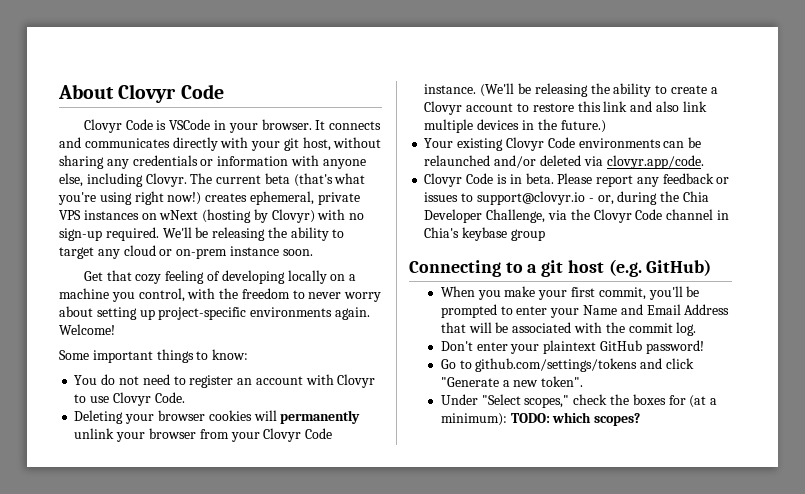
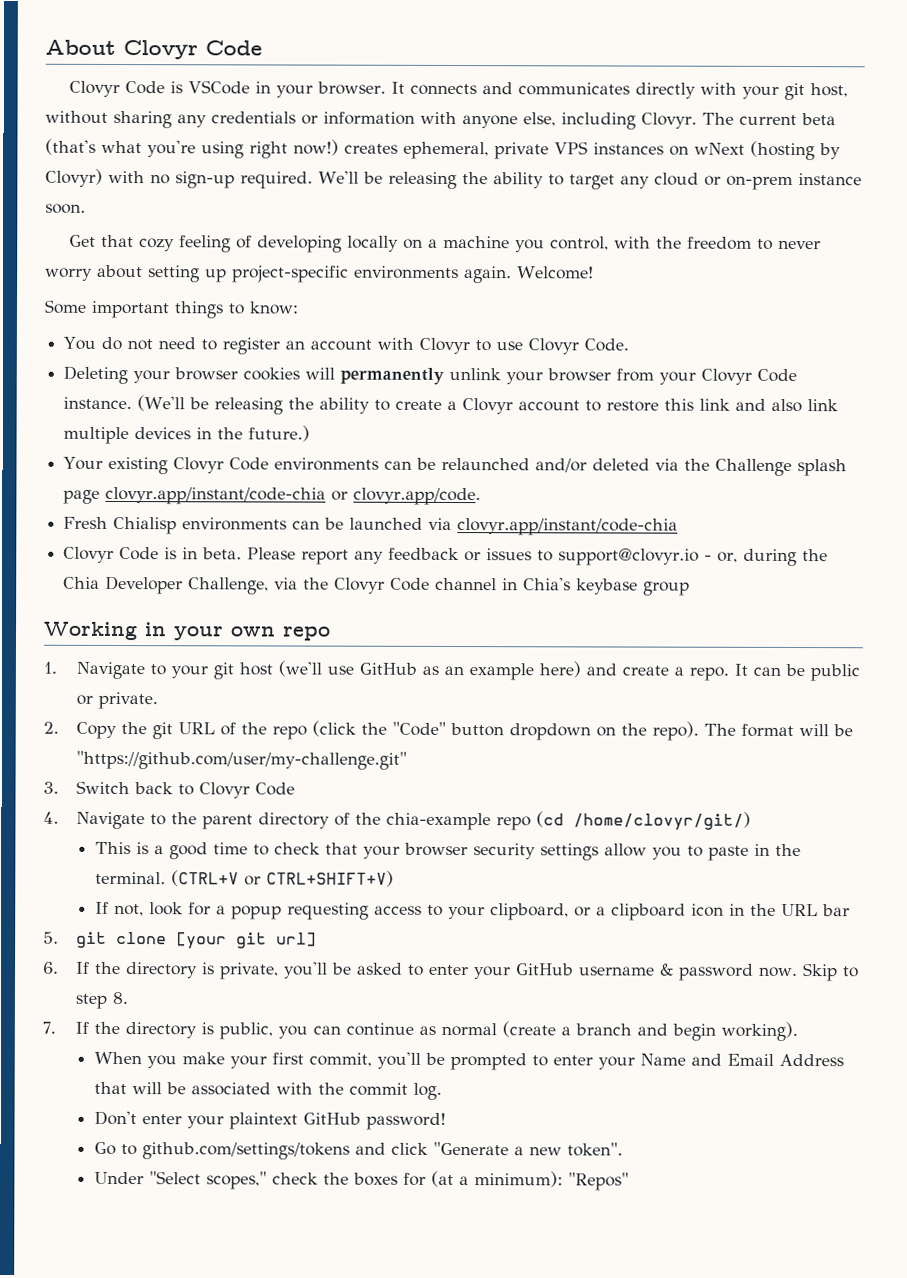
[606,155,704,169] clovyr.app/code. -> [684,458,848,477] [63,486,482,506] [63,516,679,536] the Challenge splash page clovyr.app/instant/code-chia or clovyr.app/code. // Fresh Chialisp environments can be launched via clovyr.app/instant/code-chia
[409,259,712,277] Connecting to a git host (e.g. GitHub) -> [43,621,331,641] [43,660,860,682] [75,691,158,710] [43,720,853,741] [75,750,407,770] [43,780,295,799] [43,811,751,831] [94,841,801,861] [94,870,394,887] [94,901,850,921] [43,931,317,950] [43,961,859,982] [74,991,128,1009] [42,1021,798,1042] Working in your own repo // 1. Navigate to your git host (we'll use GitHub as an example here) and create a repo. It can be public or private. // 2. Copy the git URL of the repo (click the "Code" button dropdown on the repo). The format will be "https://github.com/user/my-challenge.git" // 3. Switch back to Clovyr Code // 4. Navigate to the parent directory of the chia-example repo (cd /home/clovyr/git/) // This is a good time to check that your browser security settings allow you to paste in the terminal. (CTRL+V or CTRL+SHIFT+V) // If not, look for a popup requesting access to your clipboard, or a clipboard icon in the URL bar // 5. git clone [your git url] // 6. If the directory is private, you'll be asked to enter your GitHub username & password now. Skip to step 8. // 7. If the directory is public, you can continue as normal (create a branch and begin working).
[510,412,641,426] TODO: which scopes? -> [567,1172,629,1191] "Repos"

